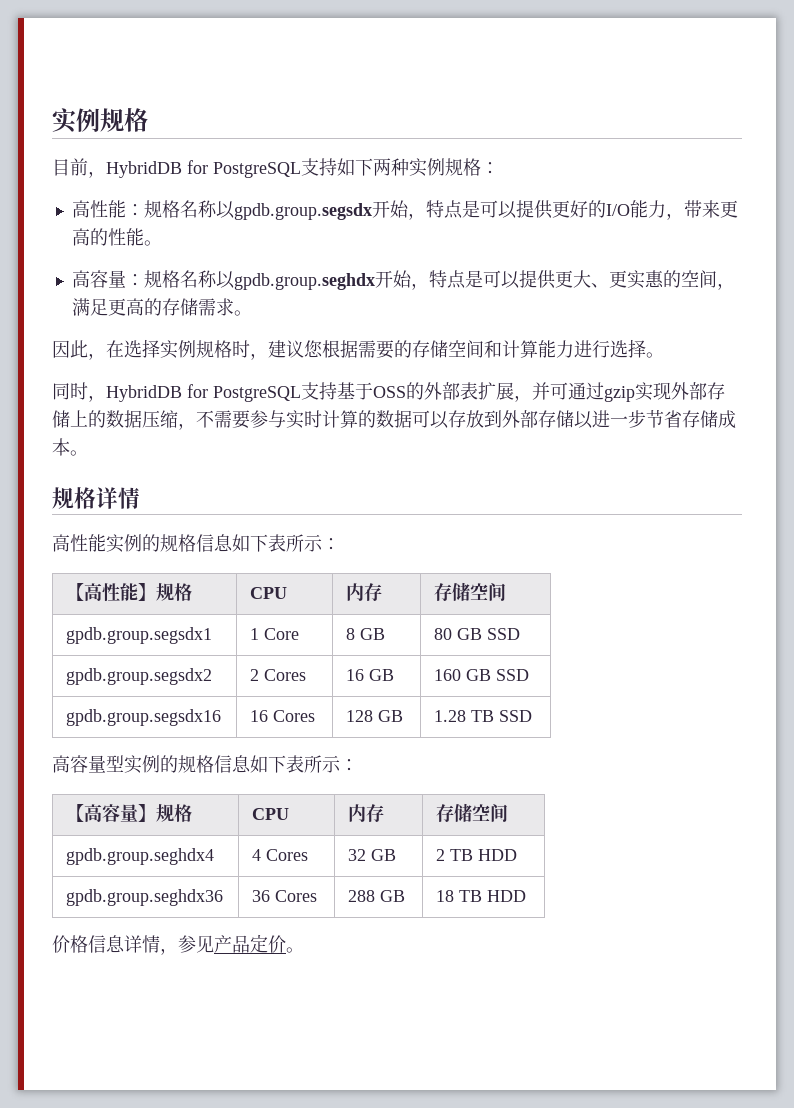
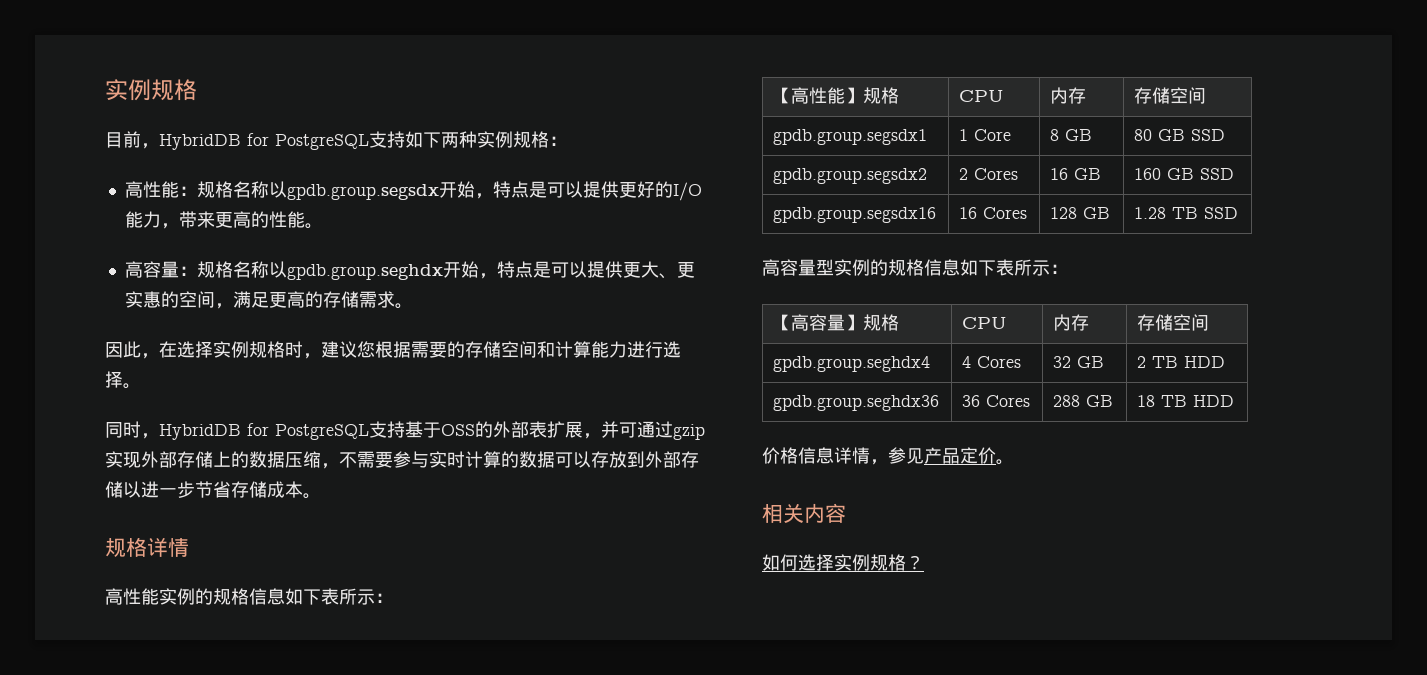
(304, 950) none -> [762,503,846,523] [762,554,924,571] // 相关内容 // 如何选择实例规格？

